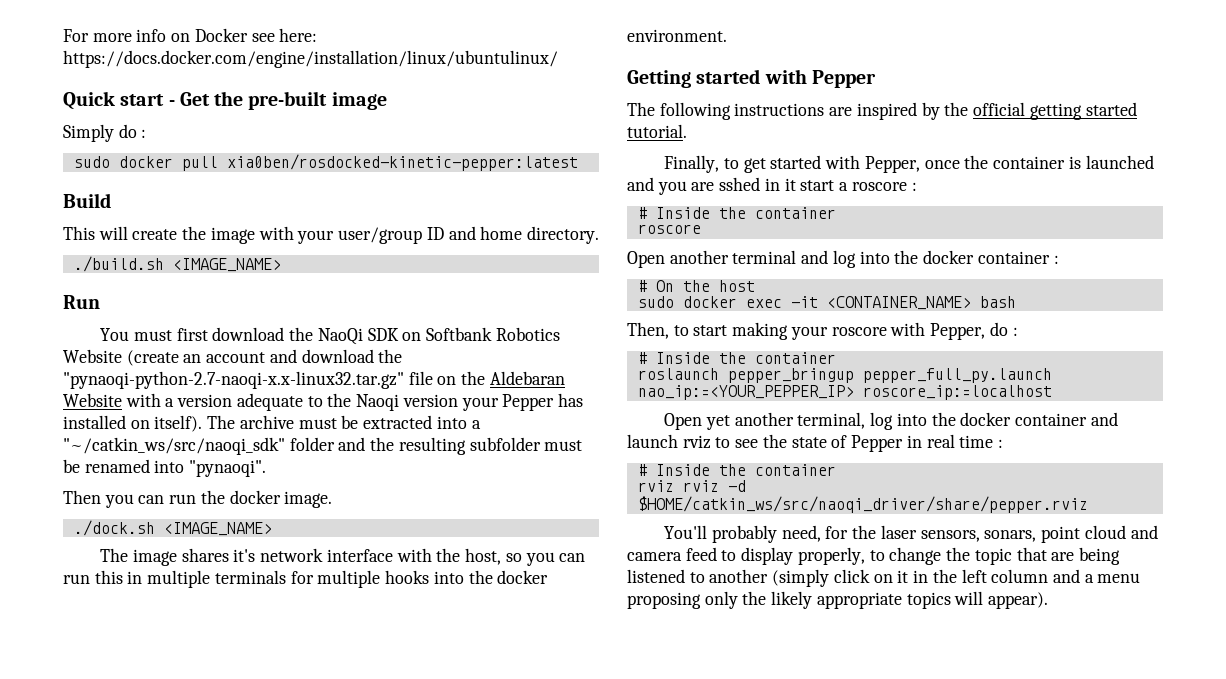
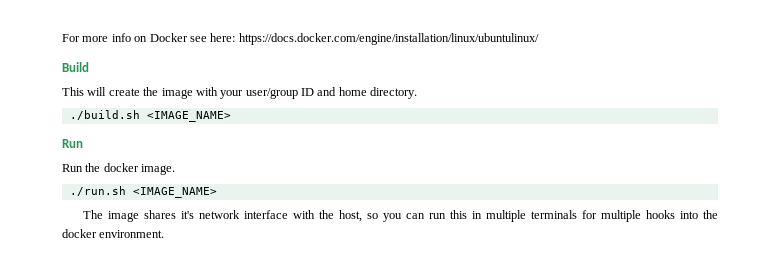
[63,91,387,110] [63,124,147,142] [73,154,578,171] // Quick start - Get the pre-built image // Simply do : // sudo docker pull xia0ben/rosdocked-kinetic-pepper:latest -> (539, 39) none
[100,327,560,345] [63,349,403,366] [63,371,565,389] [63,393,583,411] [63,415,481,432] [63,437,583,455] [63,459,267,477] [63,490,197,508] You must first download the NaoQi SDK on Softbank Robotics Website (create an account and download the "pynaoqi-python-2.7-naoqi-x.x-linux32.tar.gz" file on the Aldebaran Website with a version adequate to the Naoqi version your Pepper has installed on itself). The archive must be extracted into a "~/catkin_ws/src/naoqi_sdk" folder and the resulting subfolder must be renamed into "pynaoqi". // Then you can run -> [62,164,83,172] Run
[73,520,155,536] ./dock.sh -> [69,186,126,196] ./run.sh
[627,69,876,88] [627,102,1137,120] [627,124,687,138] [664,155,1154,173] [627,177,917,195] [637,207,836,219] [637,224,701,234] [627,250,1059,268] [637,280,755,292] [637,296,1016,310] [627,322,1018,340] [637,352,836,364] [637,368,1052,383] [637,385,1052,400] [664,412,1118,430] [627,434,1003,452] [637,464,836,476] [637,480,746,492] [637,496,1088,513] [664,525,1158,543] [627,547,1120,565] [627,569,1141,587] [627,591,1049,609] // Getting started with Pepper // The following instructions are inspired by the official getting started tutorial. // Finally, to get started with Pepper, once the container is launched and you are sshed in it start a roscore : // # Inside the container // roscore // Open another terminal and log into the docker container : // # On the host // sudo docker exec -it <CONTAINER_NAME> bash // Then, to start making your roscore with Pepper, do : // # Inside the container // roslaunch pepper_bringup pepper_full_py.launch nao_ip:=<YOUR_PEPPER_IP> roscore_ip:=localhost // Open yet another terminal, log into the docker container and launch rviz to see the state of Pepper in real time : // # Inside the container // rviz rviz -d $HOME/catkin_ws/src/naoqi_driver/share/pepper.rviz // You'll probably need, for the laser sensors, sonars, point cloud and camera feed to display properly, to change the topic that are being listened to another (simply click on it in the left column and a menu proposing only the likely appropriate topics will appear). -> (165, 234) none

